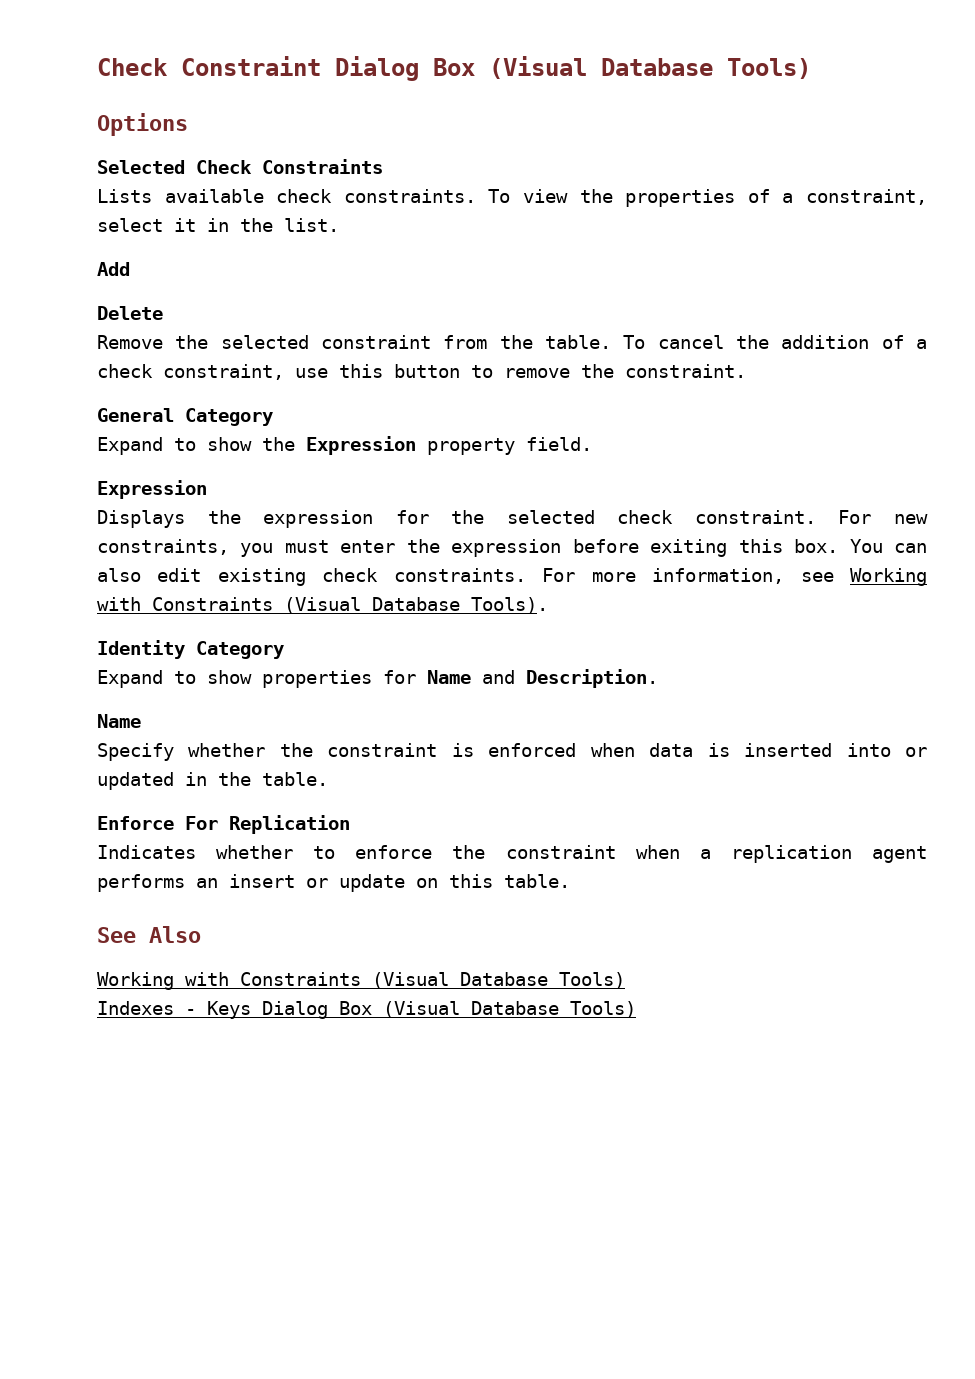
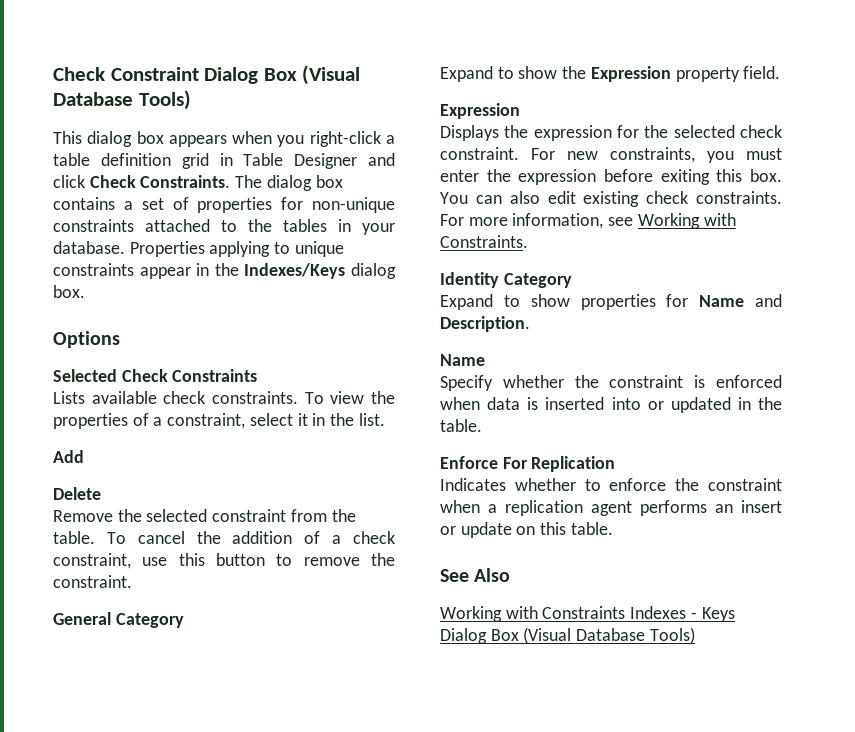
(811, 68) none -> [53,131,395,147] [53,153,395,169] [53,175,343,191] [53,197,395,213] [53,219,395,235] [53,241,344,257] [53,263,396,279] [53,285,85,298] // This dialog box appears when you right-click a table definition grid in Table Designer and click Check Constraints. The dialog box contains a set of properties for non-unique constraints attached to the tables in your database. Properties applying to unique constraints appear in the Indexes/Keys dialog box.
[152,597,548,614] Constraints (Visual Database Tools). -> [440,235,528,248] Constraints.
[372,972,625,989] (Visual Database Tools) // -> (626, 612) none

